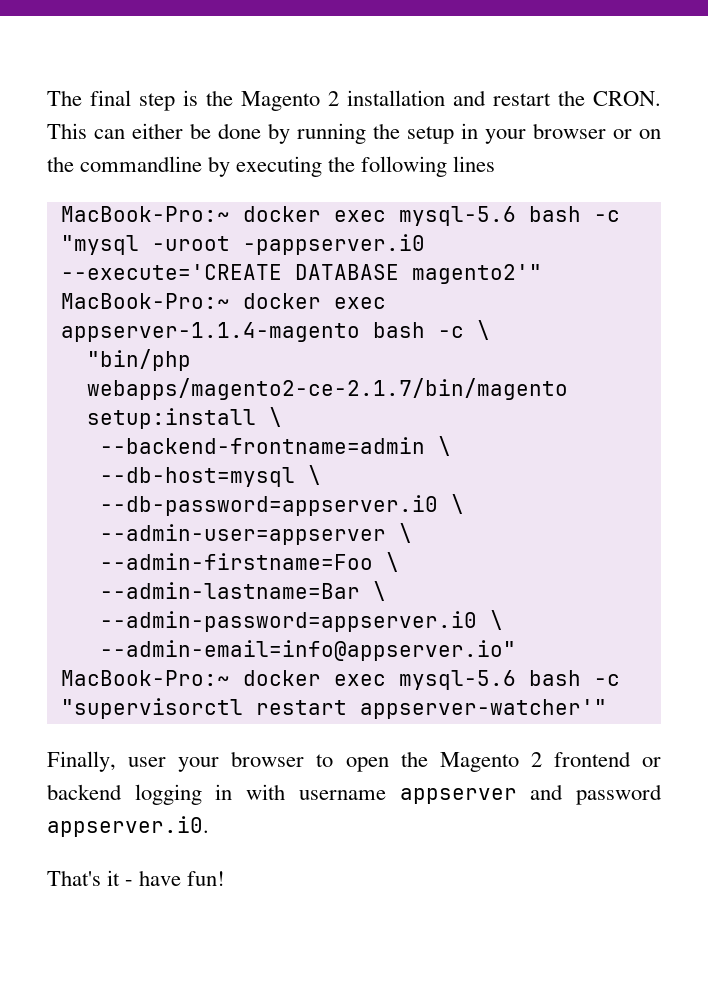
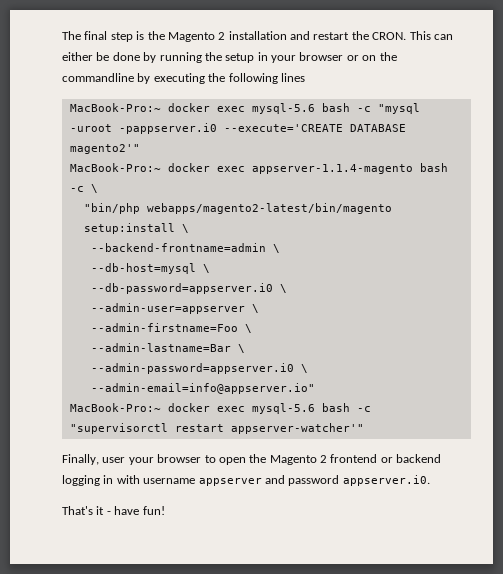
[86,378,568,400] webapps/magento2-ce-2.1.7/bin/magento -> [146,203,392,214] webapps/magento2-latest/bin/magento

